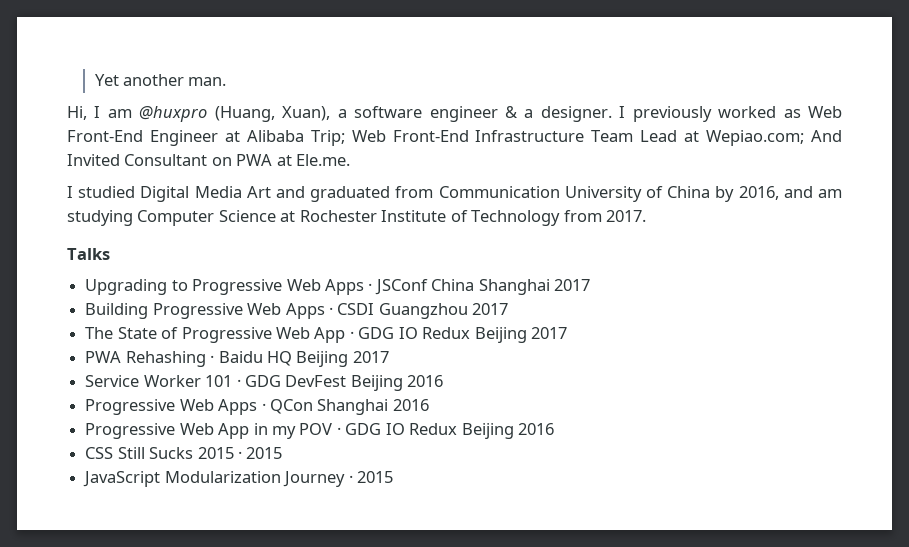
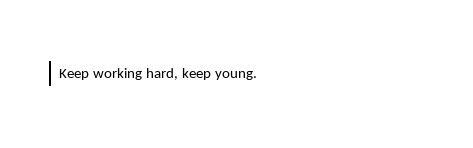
[94,74,227,86] [67,106,842,122] [67,130,842,146] [67,154,351,166] [67,186,843,202] [67,210,647,226] [67,248,110,260] [85,279,591,295] [85,303,509,319] [85,327,568,343] [85,351,389,367] [85,375,444,391] [85,399,429,415] [85,423,555,439] [85,447,283,459] [83,471,393,487] Yet another man. // Hi, I am @huxpro (Huang, Xuan), a software engineer & a designer. I previously worked as Web Front-End Engineer at Alibaba Trip; Web Front-End Infrastructure Team Lead at Wepiao.com; And Invited Consultant on PWA at Ele.me. // I studied Digital Media Art and graduated from Communication University of China by 2016, and am studying Computer Science at Rochester Institute of Technology from 2017. // Talks // Upgrading to Progressive Web Apps · JSConf China Shanghai 2017 // Building Progressive Web Apps · CSDI Guangzhou 2017 // The State of Progressive Web App · GDG IO Redux Beijing 2017 // PWA Rehashing · Baidu HQ Beijing 2017 // Service Worker 101 · GDG DevFest Beijing 2016 // Progressive Web Apps · QCon Shanghai 2016 // Progressive Web App in my POV · GDG IO Redux Beijing 2016 // CSS Still Sucks 2015 · 2015 // JavaScript Modularization Journey · 2015 -> [58,68,257,80] Keep working hard, keep young.

